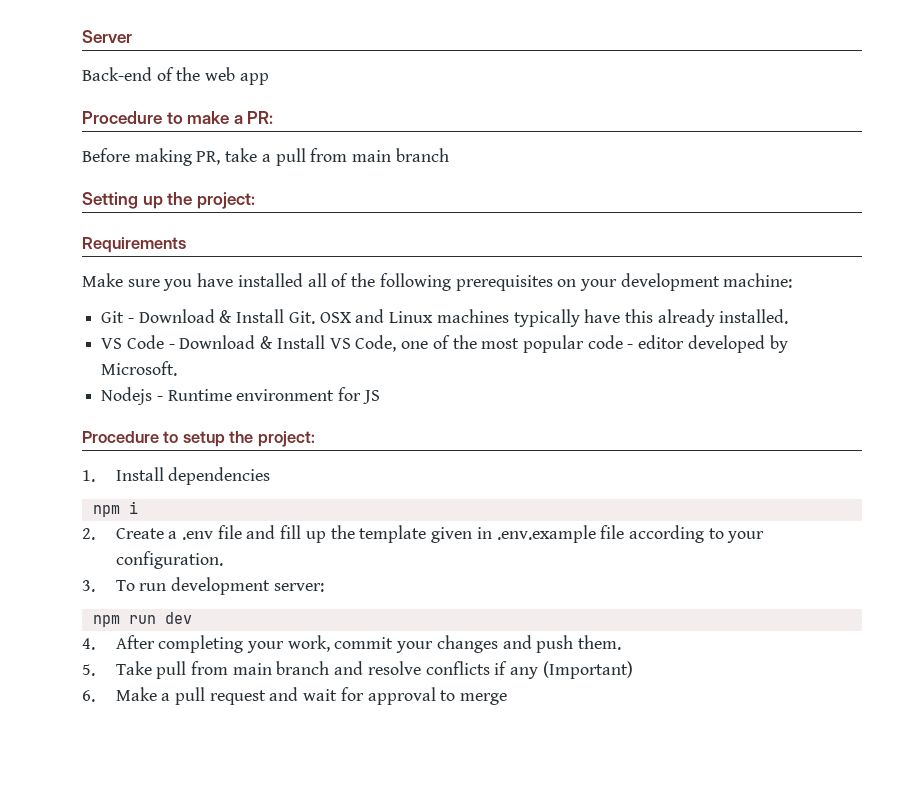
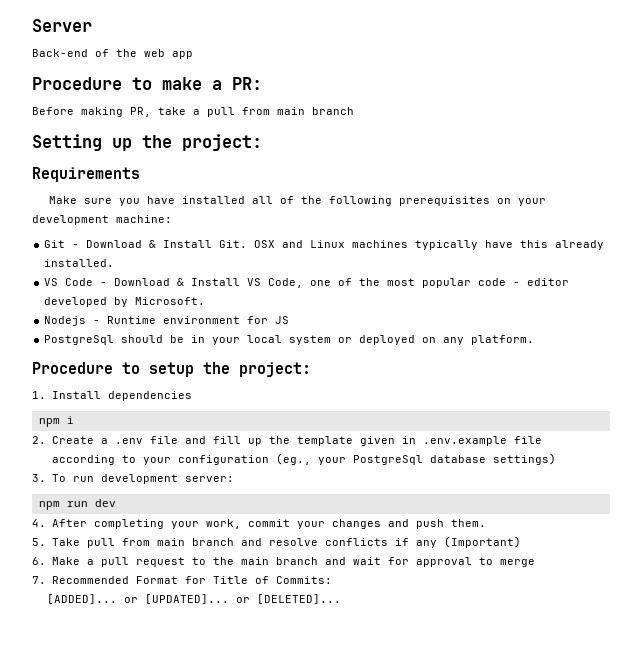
(380, 397) none -> [44,335,535,345] // PostgreSql should be in your local system or deployed on any platform.
[115,551,223,569] configuration. -> [177,453,556,465] configuration (eg., your PostgreSql database settings)
(266, 697) none -> [191,557,318,565] to the main branch
(508, 699) none -> [32,576,332,584] [46,594,341,604] // 7. Recommended Format for Title of Commits: // [ADDED]... or [UPDATED]... or [DELETED]...

